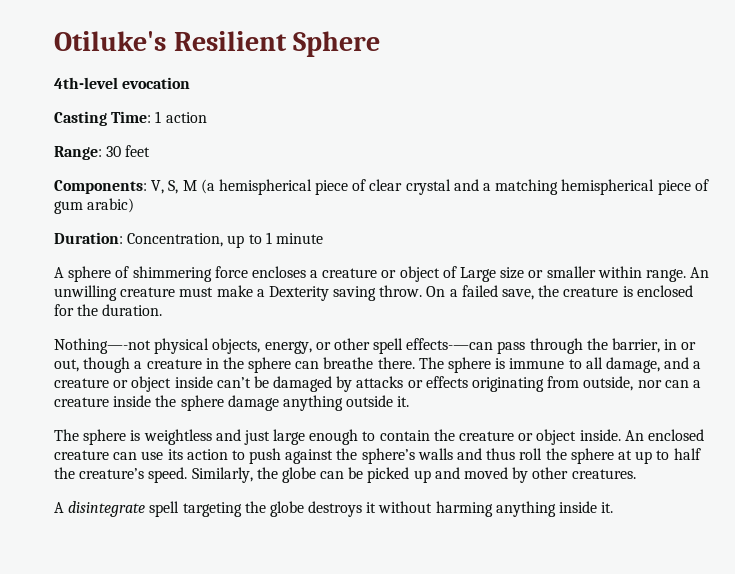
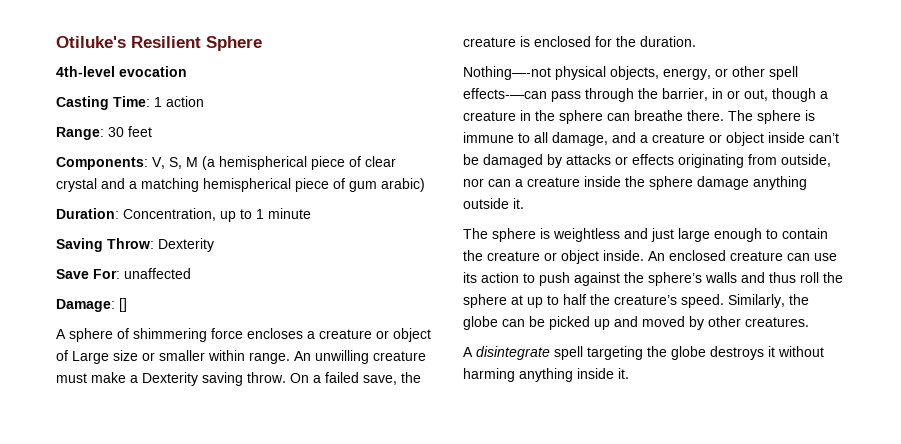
(323, 238) none -> [56,238,214,252] [56,268,191,279] [56,298,127,312] // Saving Throw: Dexterity // Save For: unaffected // Damage: []

